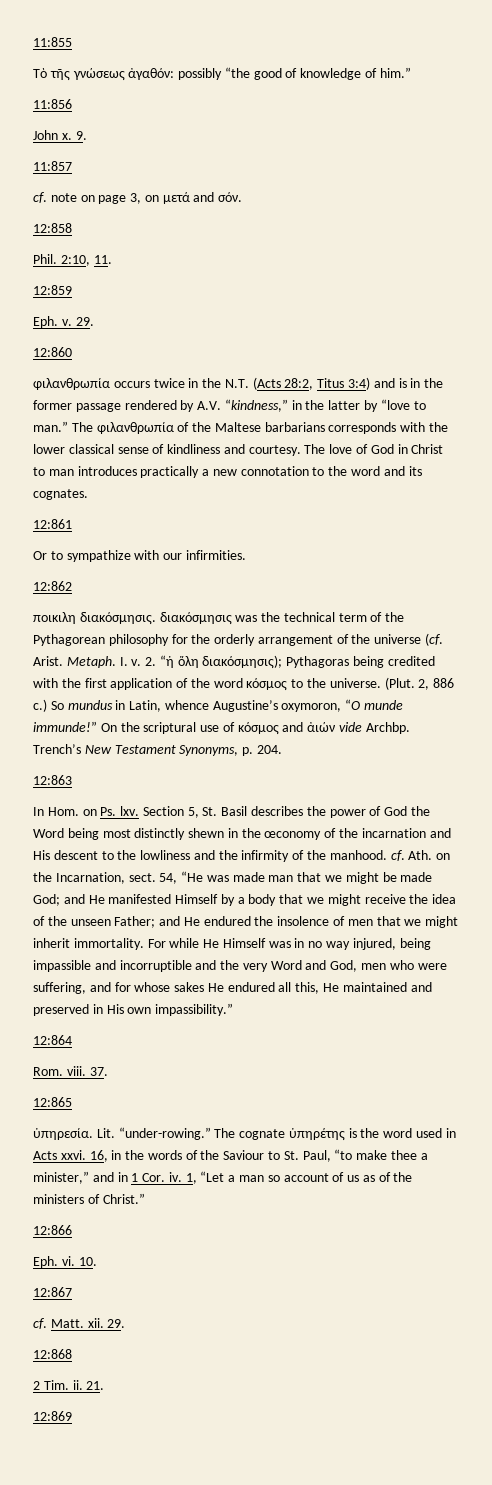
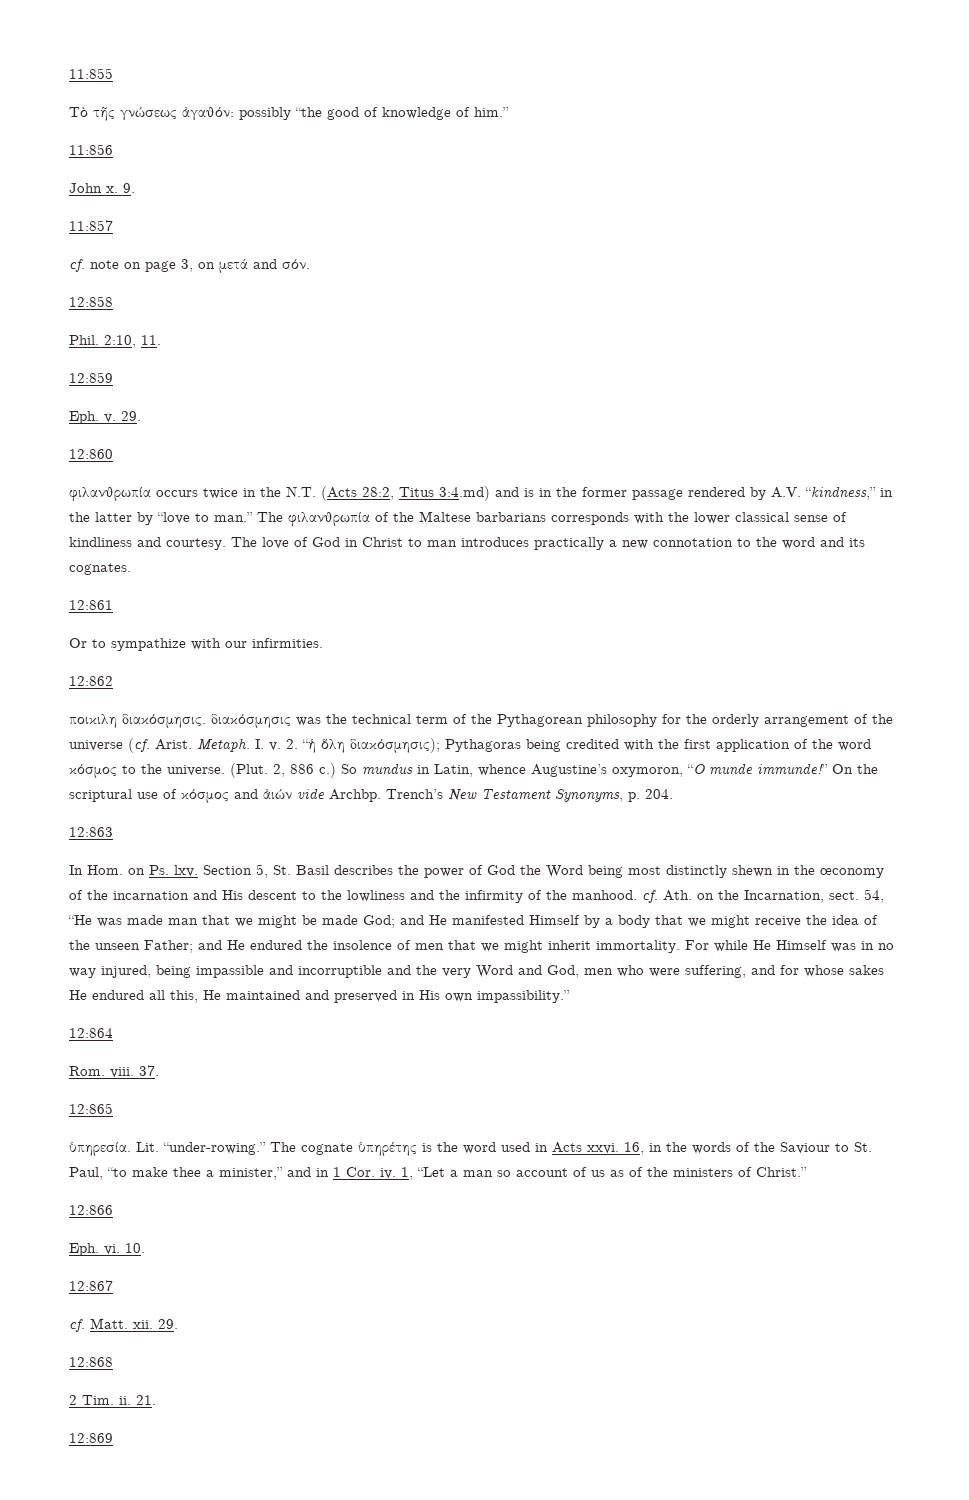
[348,377,371,390] 3:4) -> [439,486,490,501] 3:4.md)

